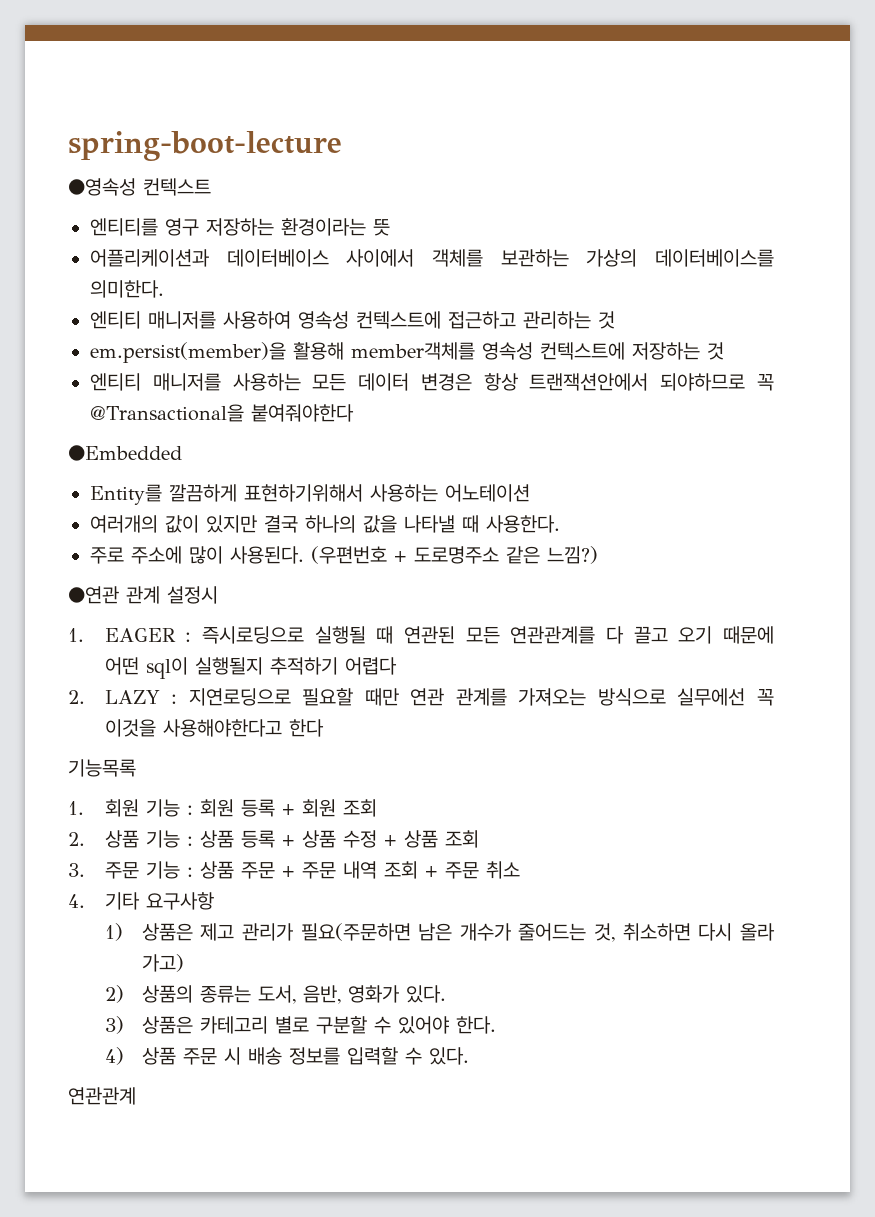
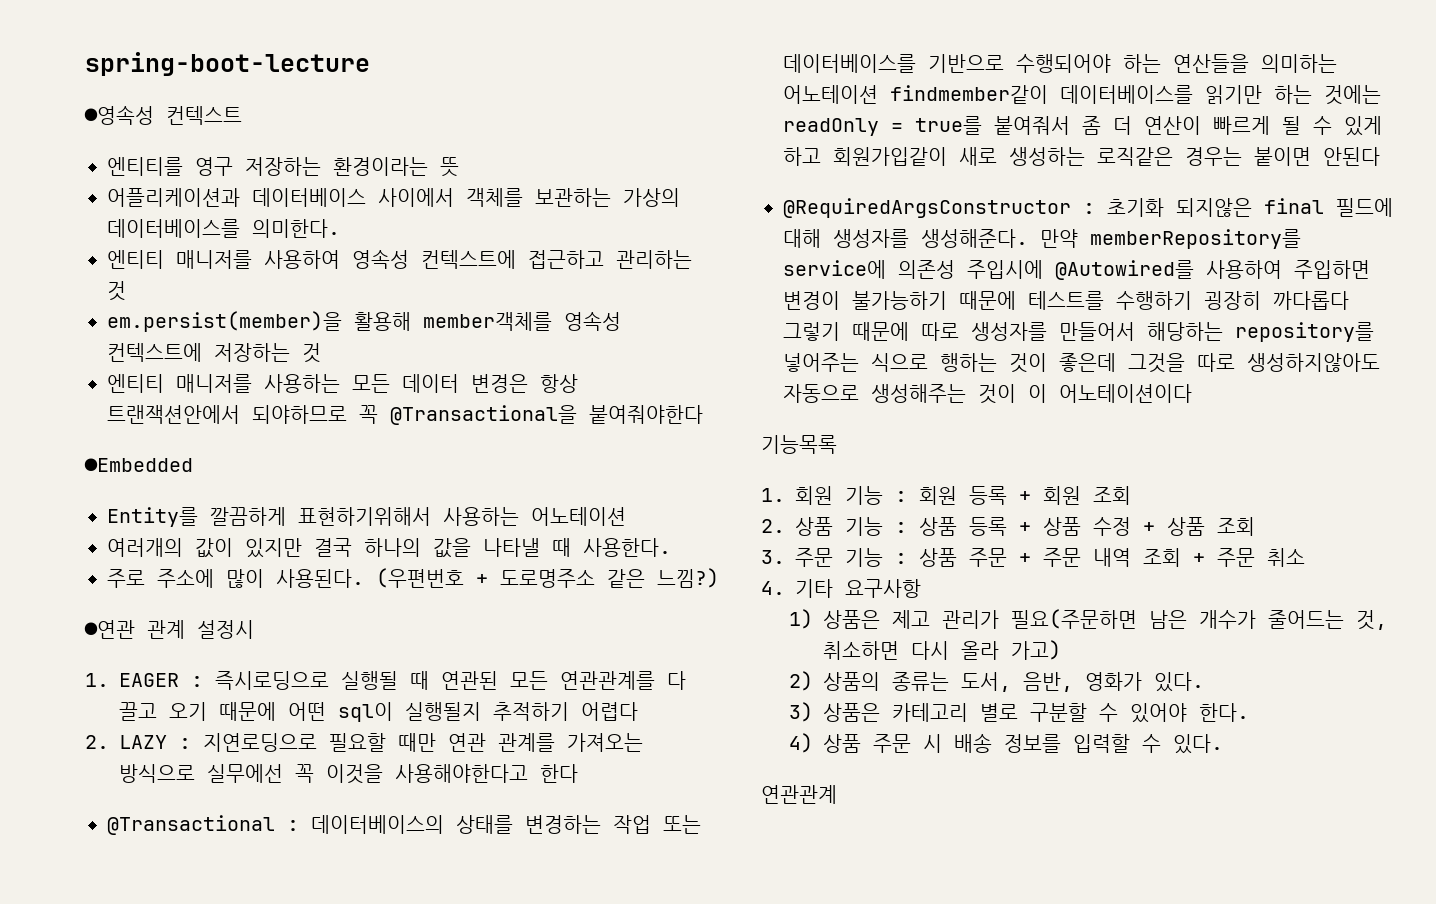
(324, 728) none -> [107,815,701,835] [783,54,1337,73] [783,85,1381,105] [783,116,1382,136] [783,147,1380,166] [783,198,1393,218] [783,229,1301,249] [783,260,1370,280] [783,291,1349,310] [783,322,1374,342] [783,353,1380,373] [783,384,1192,404] // @Transactional : 데이터베이스의 상태를 변경하는 작업 또는 데이터베이스를 기반으로 수행되어야 하는 연산들을 의미하는 어노테이션 findmember같이 데이터베이스를 읽기만 하는 것에는 readOnly = true를 붙여줘서 좀 더 연산이 빠르게 될 수 있게 하고 회원가입같이 새로 생성하는 로직같은 경우는 붙이면 안된다 // @RequiredArgsConstructor : 초기화 되지않은 final 필드에 대해 생성자를 생성해준다. 만약 memberRepository를 service에 의존성 주입시에 @Autowired를 사용하여 주입하면 변경이 불가능하기 때문에 테스트를 수행하기 굉장히 까다롭다 그렇기 때문에 따로 생성자를 만들어서 해당하는 repository를 넣어주는 식으로 행하는 것이 좋은데 그것을 따로 생성하지않아도 자동으로 생성해주는 것이 이 어노테이션이다

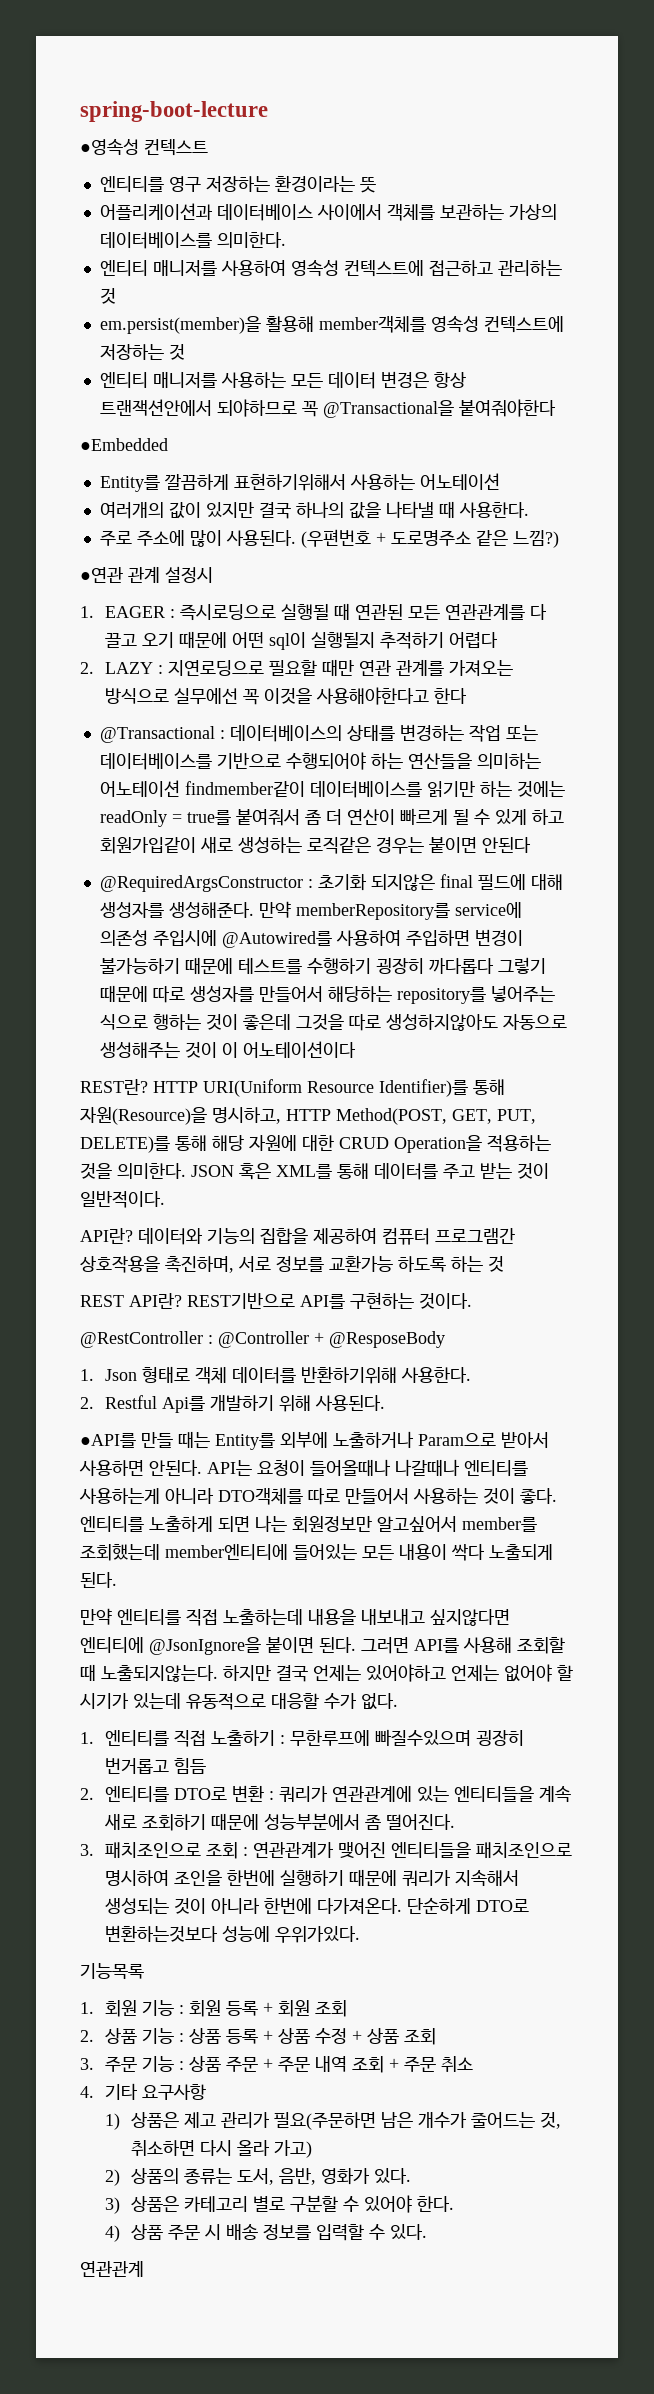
(1192, 393) none -> [80,1079,505,1097] [80,1107,536,1125] [80,1135,551,1153] [80,1163,549,1180] [80,1191,165,1208] [80,1227,515,1245] [80,1255,504,1273] [80,1292,472,1309] [80,1331,445,1348] [80,1366,472,1384] [80,1395,386,1413] [80,1431,549,1450] [79,1459,528,1476] [79,1488,557,1505] [80,1515,537,1533] [80,1544,553,1561] [80,1572,117,1588] [80,1608,510,1626] [80,1637,565,1655] [80,1664,573,1682] [80,1693,398,1710] [80,1729,525,1747] [105,1758,207,1774] [80,1785,572,1803] [104,1813,456,1831] [80,1841,573,1859] [105,1869,520,1887] [105,1897,530,1914] [105,1925,361,1943] // REST란? HTTP URI(Uniform Resource Identifier)를 통해 자원(Resource)을 명시하고, HTTP Method(POST, GET, PUT, DELETE)를 통해 해당 자원에 대한 CRUD Operation을 적용하는 것을 의미한다. JSON 혹은 XML를 통해 데이터를 주고 받는 것이 일반적이다. // API란? 데이터와 기능의 집합을 제공하여 컴퓨터 프로그램간 상호작용을 촉진하며, 서로 정보를 교환가능 하도록 하는 것 // REST API란? REST기반으로 API를 구현하는 것이다. // @RestController : @Controller + @ResposeBody // 1. Json 형태로 객체 데이터를 반환하기위해 사용한다. // 2. Restful Api를 개발하기 위해 사용된다. // ●API를 만들 때는 Entity를 외부에 노출하거나 Param으로 받아서 사용하면 안된다. API는 요청이 들어올때나 나갈때나 엔티티를 사용하는게 아니라 DTO객체를 따로 만들어서 사용하는 것이 좋다. 엔티티를 노출하게 되면 나는 회원정보만 알고싶어서 member를 조회했는데 member엔티티에 들어있는 모든 내용이 싹다 노출되게 된다. // 만약 엔티티를 직접 노출하는데 내용을 내보내고 싶지않다면 엔티티에 @JsonIgnore을 붙이면 된다. 그러면 API를 사용해 조회할 때 노출되지않는다. 하지만 결국 언제는 있어야하고 언제는 없어야 할 시기가 있는데 유동적으로 대응할 수가 없다. // 1. 엔티티를 직접 노출하기 : 무한루프에 빠질수있으며 굉장히 번거롭고 힘듬 // 2. 엔티티를 DTO로 변환 : 쿼리가 연관관계에 있는 엔티티들을 계속 새로 조회하기 때문에 성능부분에서 좀 떨어진다. // 3. 패치조인으로 조회 : 연관관계가 맺어진 엔티티들을 패치조인으로 명시하여 조인을 한번에 실행하기 때문에 쿼리가 지속해서 생성되는 것이 아니라 한번에 다가져온다. 단순하게 DTO로 변환하는것보다 성능에 우위가있다.

